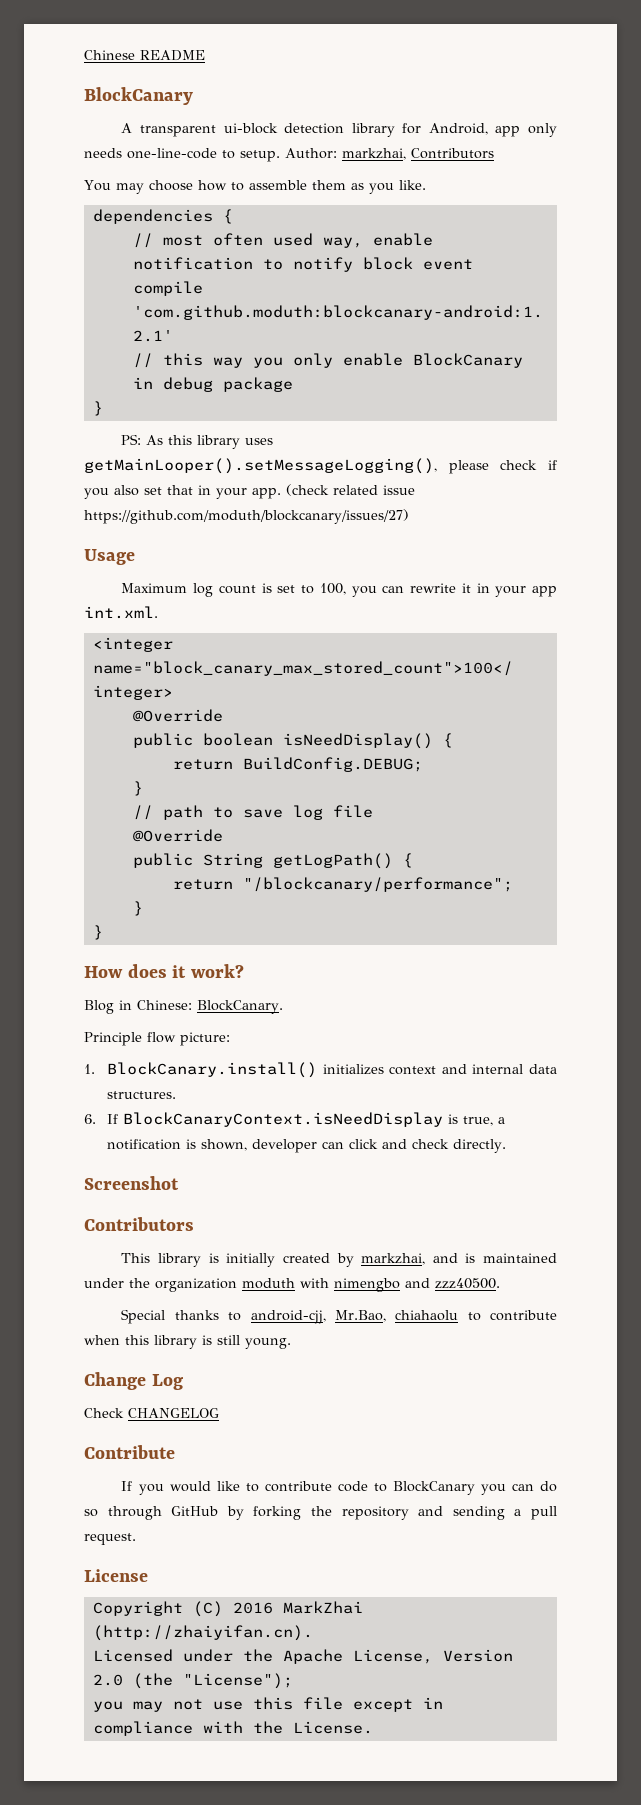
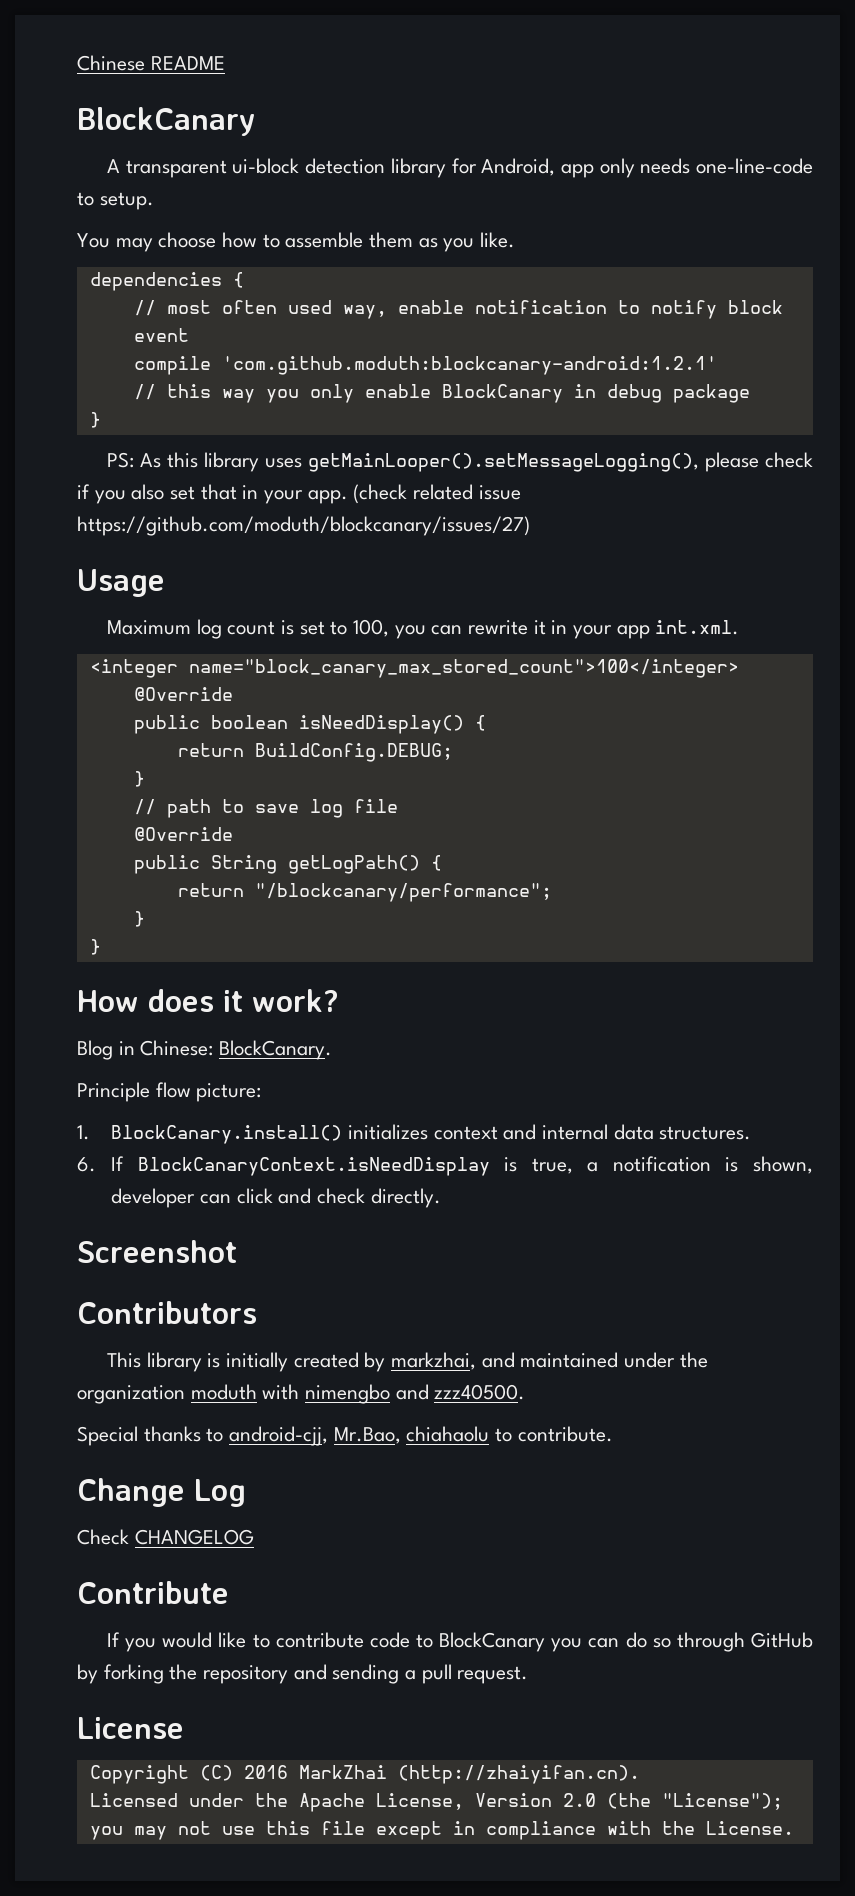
[285,148,494,160] Author: markzhai, Contributors -> (154, 201) none
[465,1253,476,1263] is -> (515, 1360) none
[489,1310,557,1321] [84,1335,291,1349] contribute when this library is still young. -> [517,1426,613,1442] contribute.

